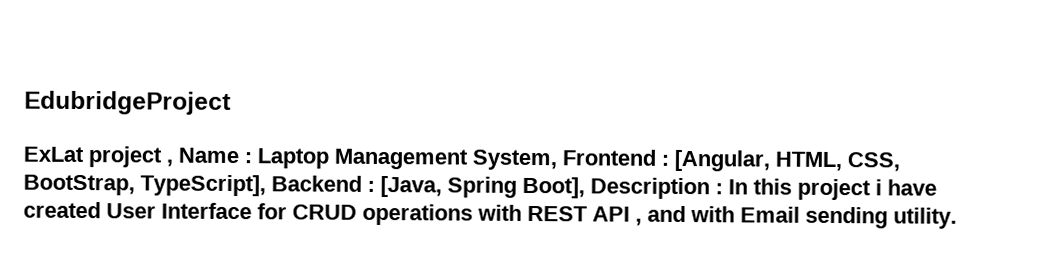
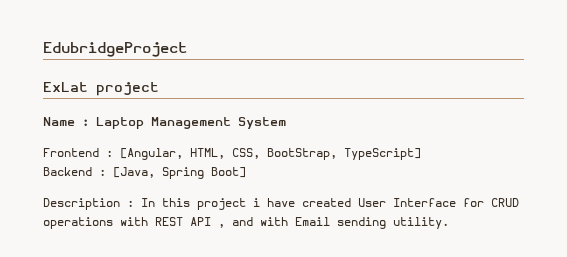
[166,159,173,167] , -> (159, 89) //
[472,149,557,171] System, -> [238,117,286,129] System //
[140,174,266,197] TypeScript], -> [344,148,421,160] TypeScript] //
[522,176,585,199] Boot], -> [211,167,246,178] Boot] //

